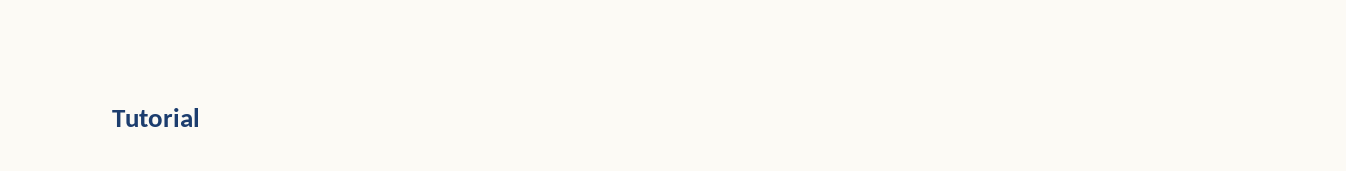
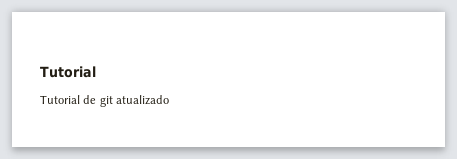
[112,108,200,127] Tutorial -> [40,66,96,78] [40,95,170,107] Tutorial // Tutorial de git atualizado

